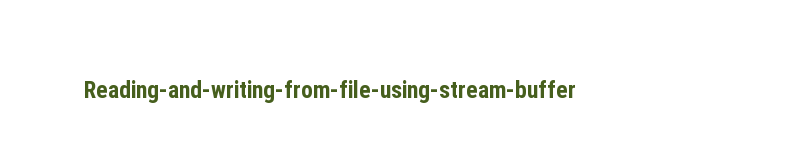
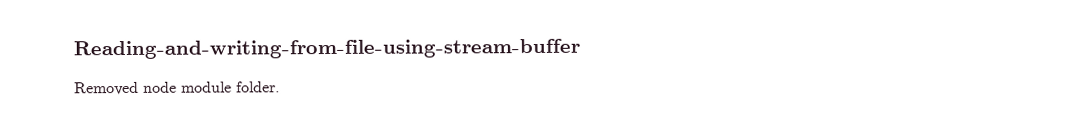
(576, 91) none -> [74,81,280,96] // Removed node module folder.

